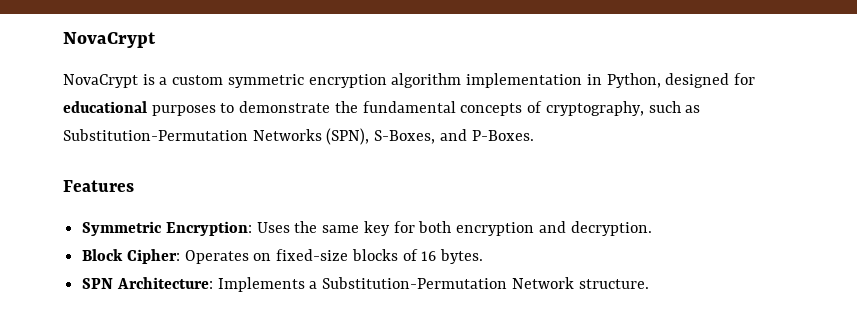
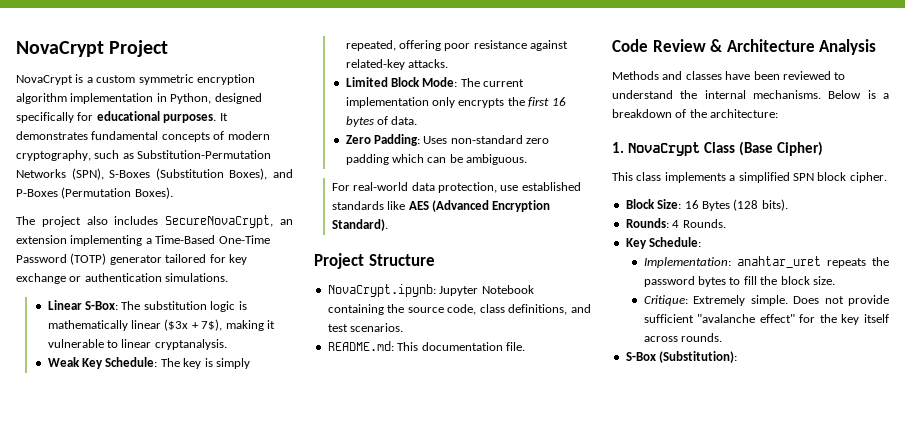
[63,32,156,48] NovaCrypt -> [16,40,169,57] NovaCrypt Project
(730, 80) none -> [16,112,74,123] specifically
[151,101,358,116] purposes to demonstrate the -> [163,113,228,123] [16,131,88,140] purposes. It demonstrates
(543, 107) none -> [227,131,270,140] modern
[374,129,534,144] [63,180,134,192] [82,221,652,236] [82,249,484,264] [82,277,649,292] S-Boxes, and P-Boxes. // Features // Symmetric Encryption: Uses the same key for both encryption and decryption. // Block Cipher: Operates on fixed-size blocks of 16 bytes. // SPN Architecture: Implements a Substitution-Permutation Network structure. -> [109,168,293,180] [16,187,173,199] [16,215,293,228] [16,235,270,246] [16,253,247,265] [16,273,229,284] [47,300,247,312] [47,319,275,331] [47,339,227,350] [47,357,250,369] [345,40,569,51] [345,59,449,70] [345,77,525,87] [345,97,566,108] [345,116,418,127] [345,134,550,146] [345,154,528,165] [331,182,581,193] [331,200,551,212] [331,219,388,231] [314,253,435,269] [327,284,534,297] [327,304,591,315] [327,323,404,332] [327,341,525,351] [612,39,877,55] [612,71,846,80] [612,90,889,99] [612,109,779,118] [612,141,823,156] [612,172,887,183] [625,199,788,211] [625,218,726,228] [625,237,702,249] [643,256,889,268] [643,276,835,287] [643,295,889,306] [643,314,889,325] [643,333,723,342] [625,351,738,363] S-Boxes (Substitution Boxes), and P-Boxes (Permutation Boxes). // The project also includes SecureNovaCrypt, an extension implementing a Time-Based One-Time Password (TOTP) generator tailored for key exchange or authentication simulations. // Linear S-Box: The substitution logic is mathematically linear ($3x + 7$), making it vulnerable to linear cryptanalysis. // Weak Key Schedule: The key is simply repeated, offering poor resistance against related-key attacks. // Limited Block Mode: The current implementation only encrypts the first 16 bytes of data. // Zero Padding: Uses non-standard zero padding which can be ambiguous. // For real-world data protection, use established standards like AES (Advanced Encryption Standard). // Project Structure // NovaCrypt.ipynb: Jupyter Notebook containing the source code, class definitions, and test scenarios. // README.md: This documentation file. // Code Review & Architecture Analysis // Methods and classes have been reviewed to understand the internal mechanisms. Below is a breakdown of the architecture: // 1. NovaCrypt Class (Base Cipher) // This class implements a simplified SPN block cipher. // Block Size: 16 Bytes (128 bits). // Rounds: 4 Rounds. // Key Schedule: // Implementation: anahtar_uret repeats the password bytes to fill the block size. // Critique: Extremely simple. Does not provide sufficient "avalanche effect" for the key itself across rounds. // S-Box (Substitution):

